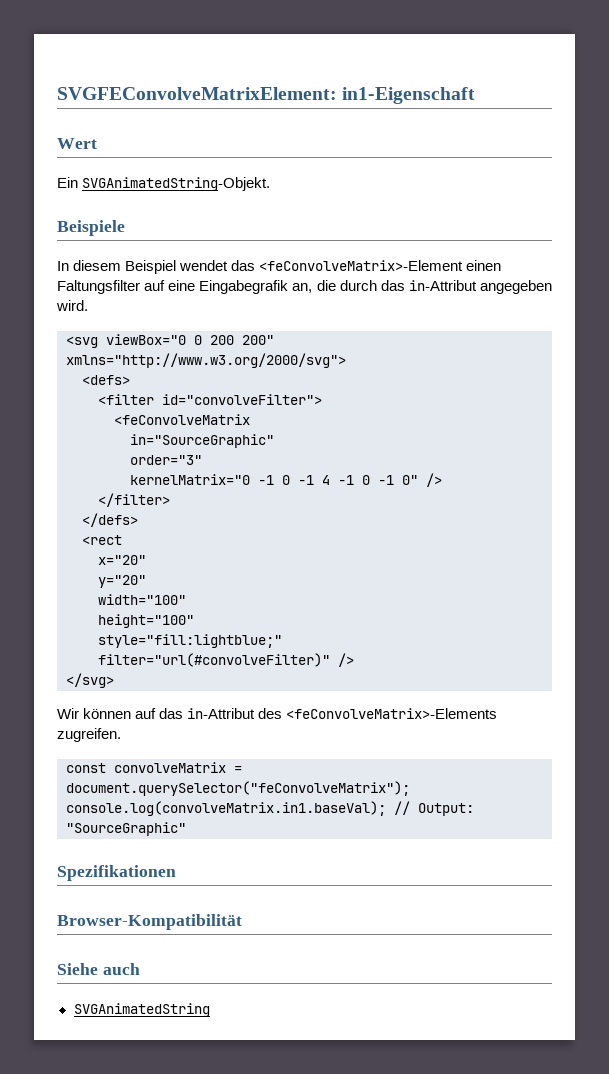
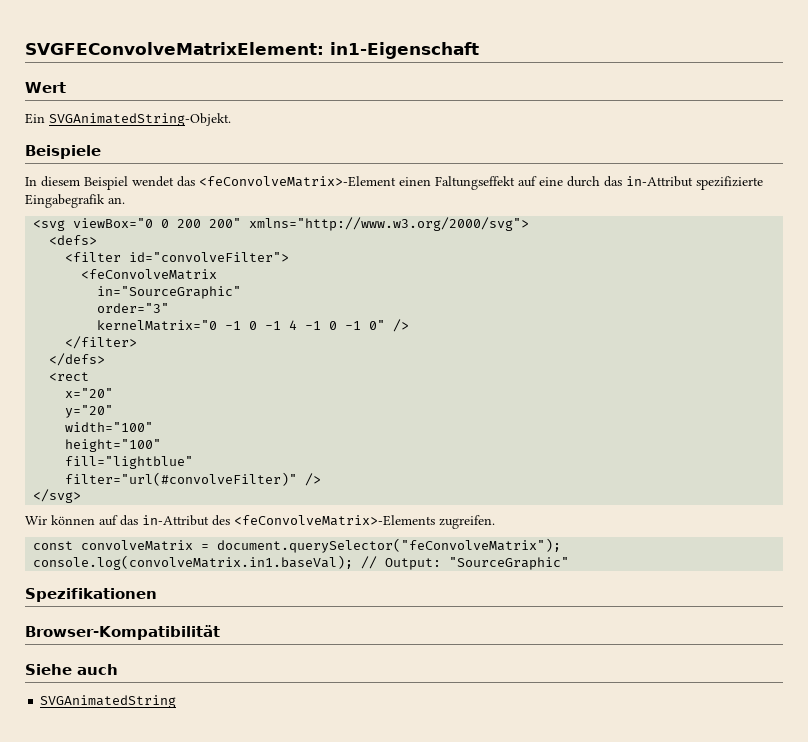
[57,280,140,294] Faltungsfilter -> [435,176,515,190] Faltungseffekt
[199,280,552,294] [56,300,88,311] Eingabegrafik an, die durch das in-Attribut angegeben wird. -> [567,176,763,190] [25,194,125,208] durch das in-Attribut spezifizierte Eingabegrafik an.
[98,634,282,648] style="fill:lightblue;" -> [65,456,194,469] fill="lightblue"

